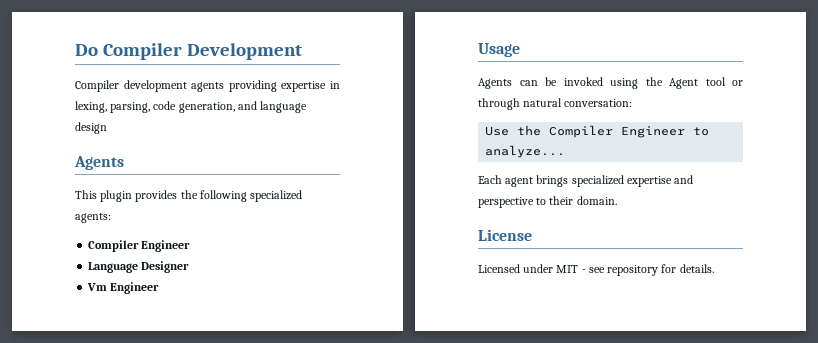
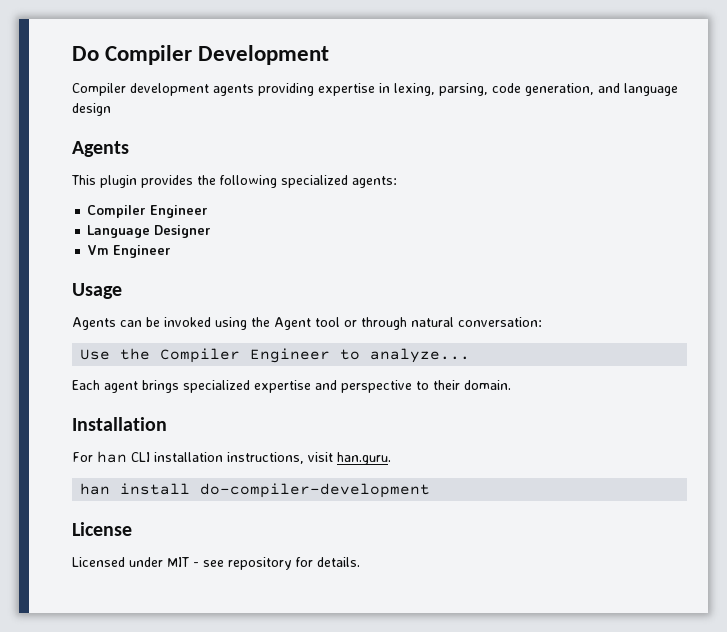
(617, 200) none -> [72,417,167,431] [72,451,391,465] [80,483,431,498] // Installation // For han CLI installation instructions, visit han.guru. // han install do-compiler-development

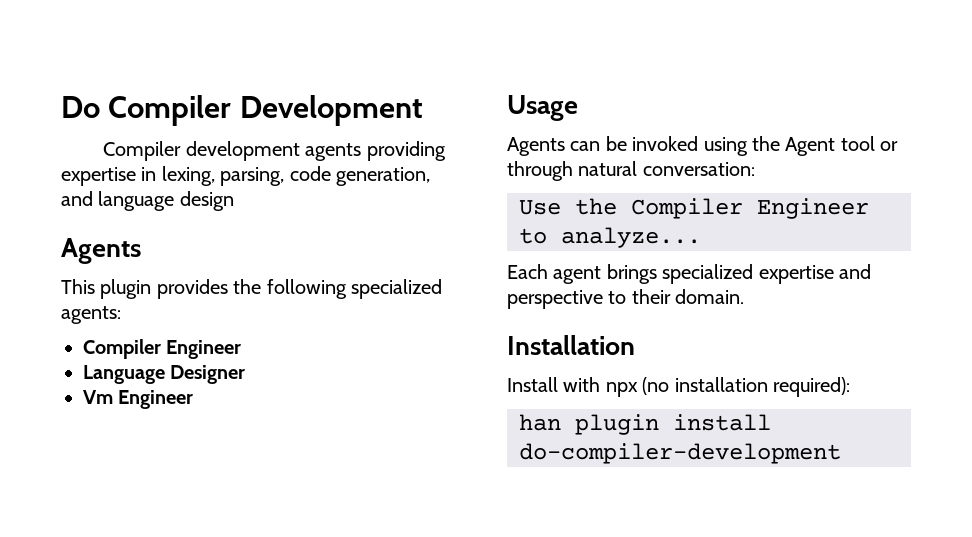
[72,451,391,465] [80,483,111,495] For han CLI installation instructions, visit han.guru. // han -> [507,377,850,397] [519,414,659,435] Install with npx (no installation required): // han plugin
[72,522,132,536] [72,557,360,570] // License // Licensed under MIT - see repository for details. -> (841, 453) none

